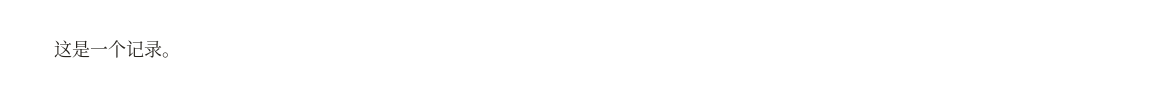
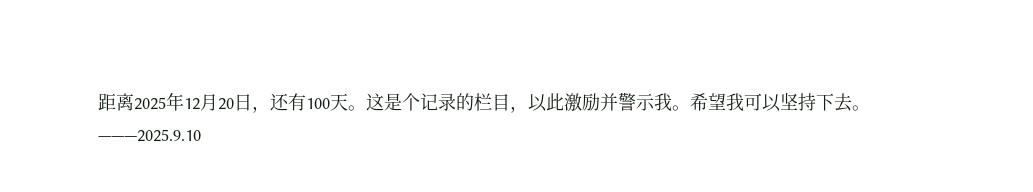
[54,40,180,58] 这是一个记录。 -> [98,92,870,113] [98,129,201,142] 距离2025年12月20日，还有100天。这是个记录的栏目，以此激励并警示我。希望我可以坚持下去。———2025.9.10

